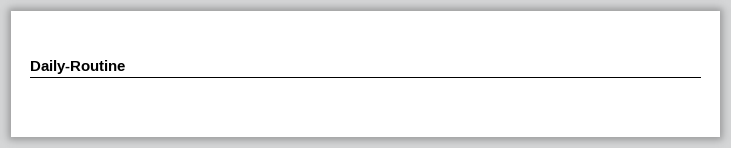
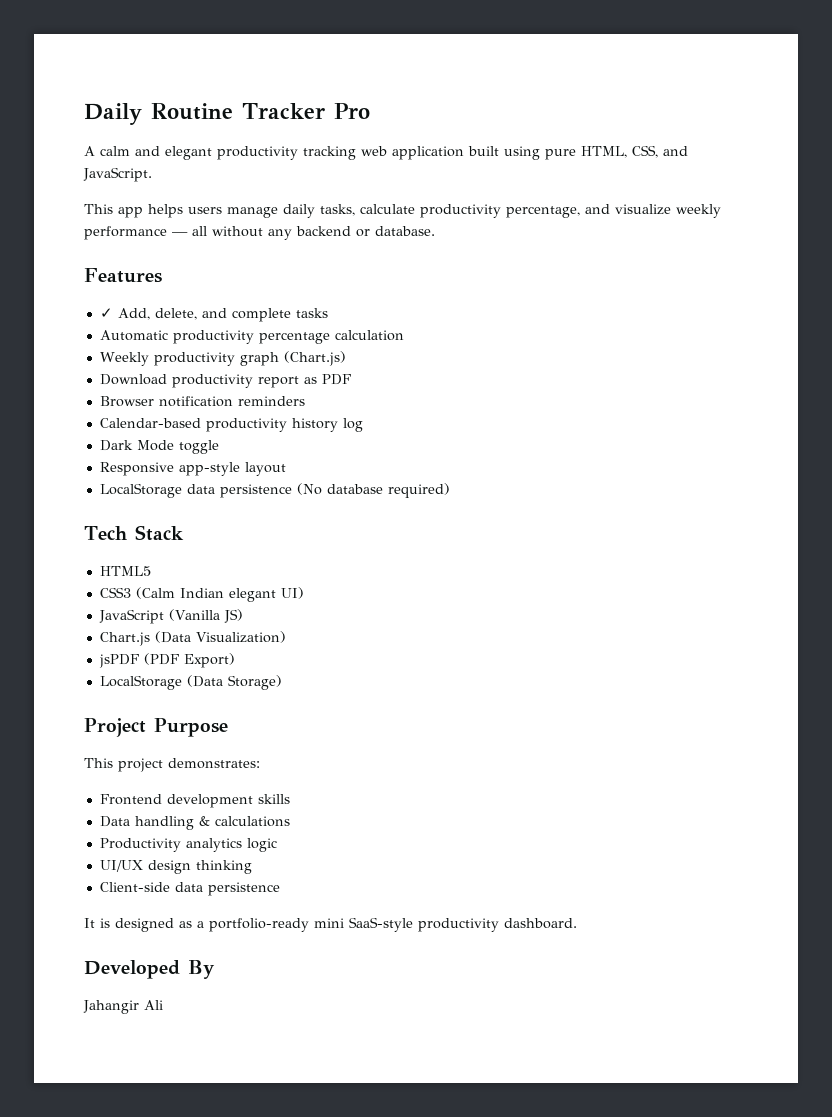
[30,60,125,74] Daily-Routine -> [84,103,370,125] [84,145,688,160] [83,167,152,182] [84,204,721,218] [84,226,435,240] [84,268,162,283] [99,308,328,322] [99,330,404,344] [99,351,346,366] [99,374,351,388] [99,396,305,407] [99,418,363,432] [99,440,219,454] [99,462,286,476] [99,483,450,498] [84,525,184,541] [99,566,151,576] [99,587,304,602] [98,609,243,624] [99,631,286,646] [98,653,235,668] [99,675,282,690] [84,718,228,737] [84,758,260,772] [99,794,290,808] [99,816,290,830] [99,838,277,852] [99,860,252,874] [99,882,280,896] [84,917,577,932] [84,960,215,979] [83,1000,163,1014] Daily Routine Tracker Pro // A calm and elegant productivity tracking web application built using pure HTML, CSS, and JavaScript. // This app helps users manage daily tasks, calculate productivity percentage, and visualize weekly performance — all without any backend or database. // Features // ✓ Add, delete, and complete tasks // Automatic productivity percentage calculation // Weekly productivity graph (Chart.js) // Download productivity report as PDF // Browser notification reminders // Calendar-based productivity history log // Dark Mode toggle // Responsive app-style layout // LocalStorage data persistence (No database required) // Tech Stack // HTML5 // CSS3 (Calm Indian elegant UI) // JavaScript (Vanilla JS) // Chart.js (Data Visualization) // jsPDF (PDF Export) // LocalStorage (Data Storage) // Project Purpose // This project demonstrates: // Frontend development skills // Data handling & calculations // Productivity analytics logic // UI/UX design thinking // Client-side data persistence // It is designed as a portfolio-ready mini SaaS-style productivity dashboard. // Developed By // Jahangir Ali

